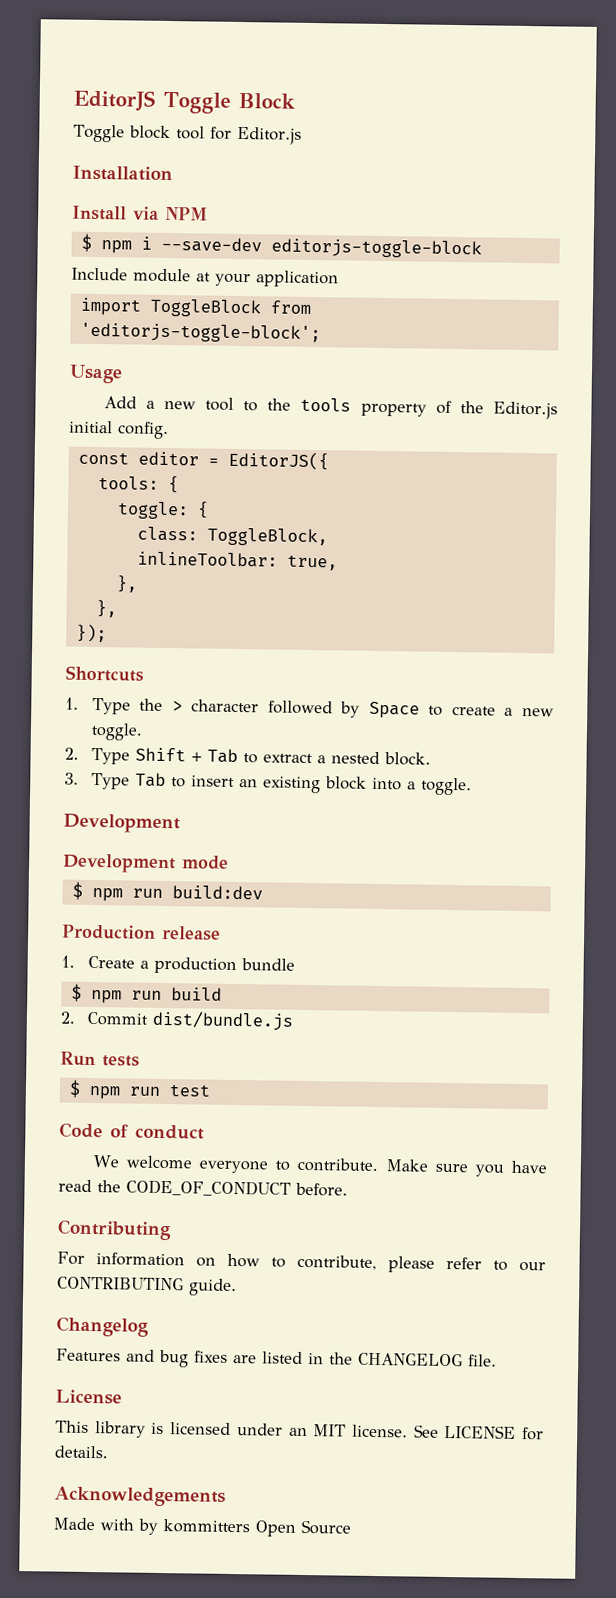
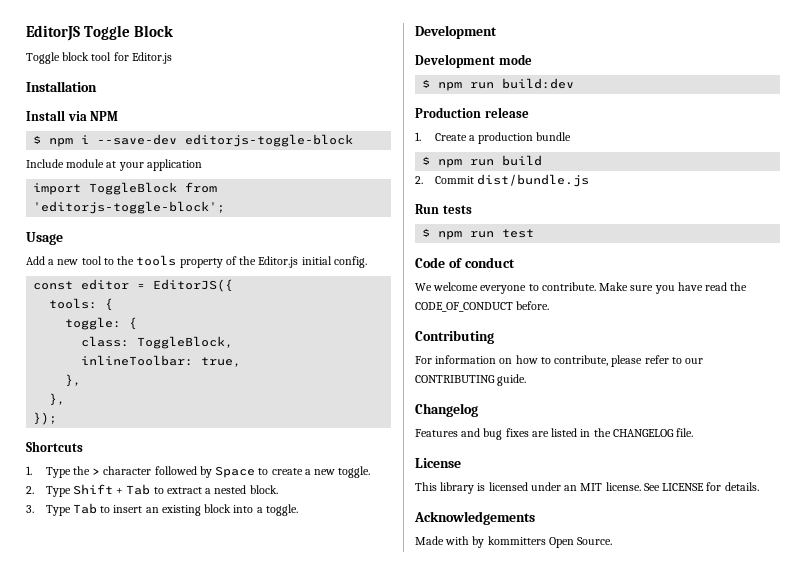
[301,1519,351,1535] Source -> [577,537,613,545] Source.

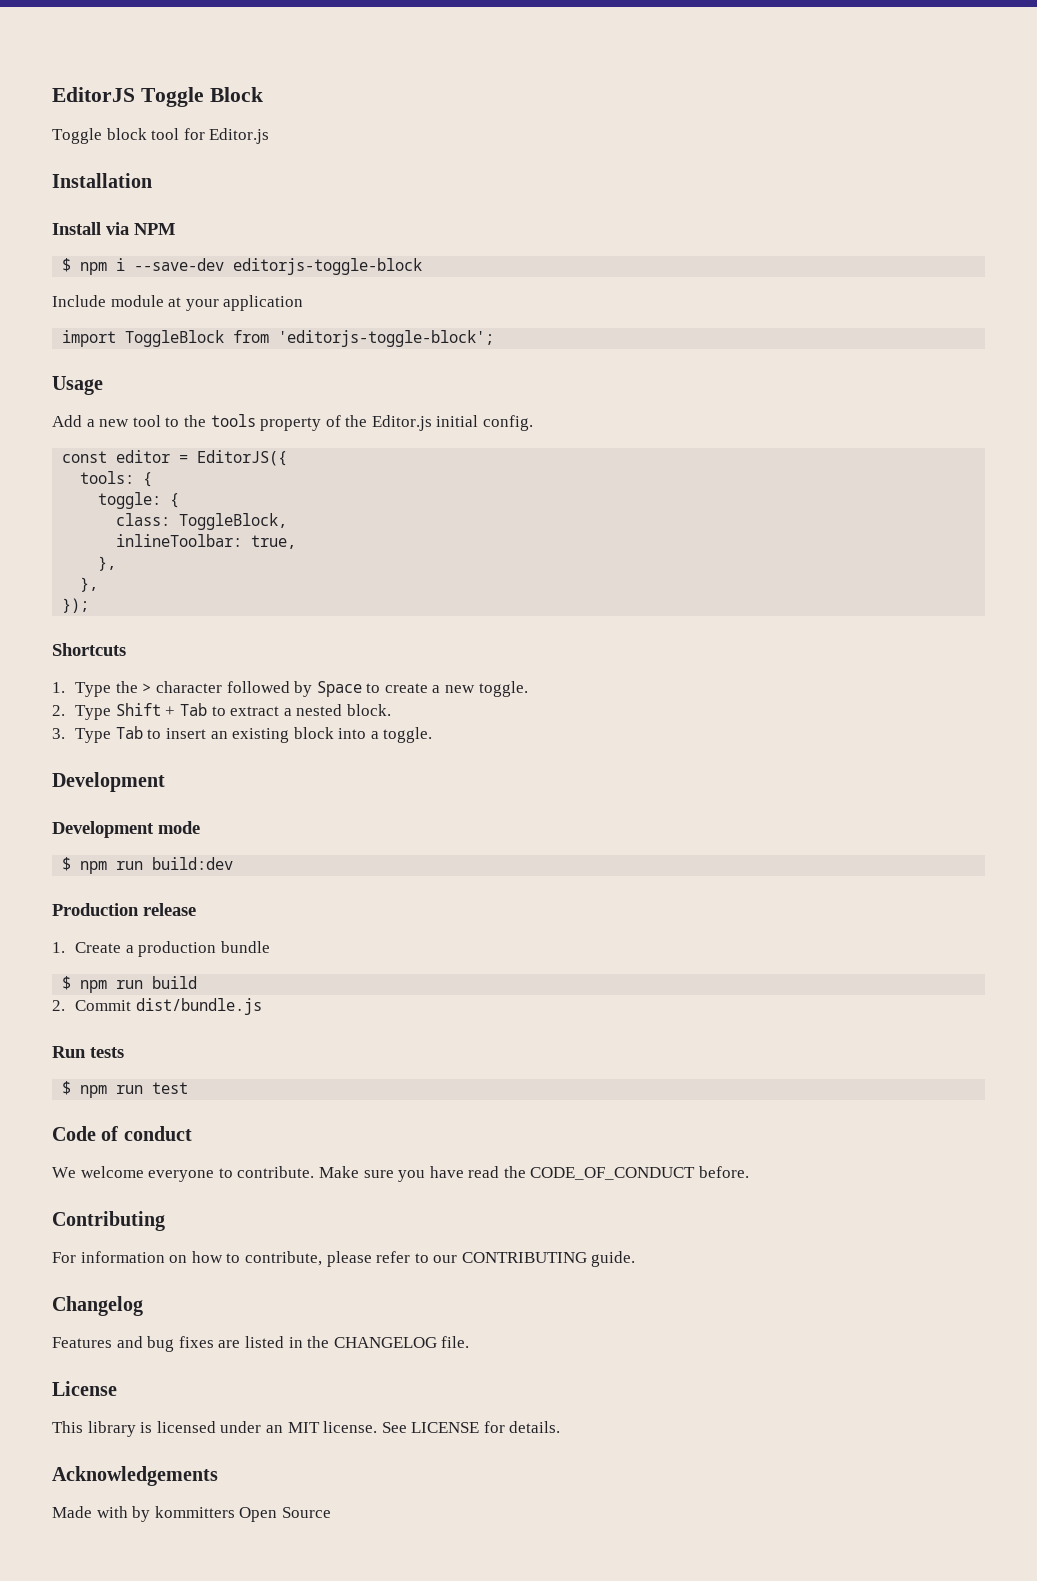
[577,537,613,545] Source. -> [281,1507,331,1518] Source

